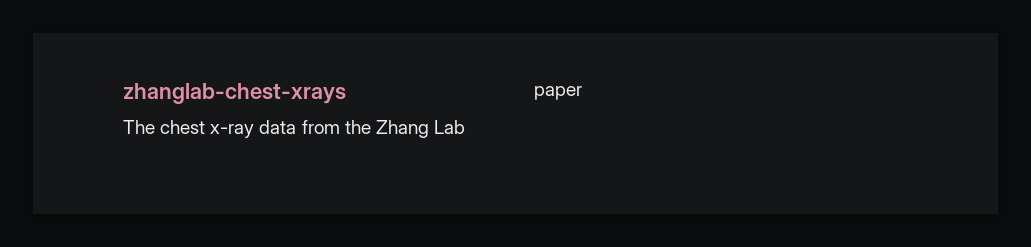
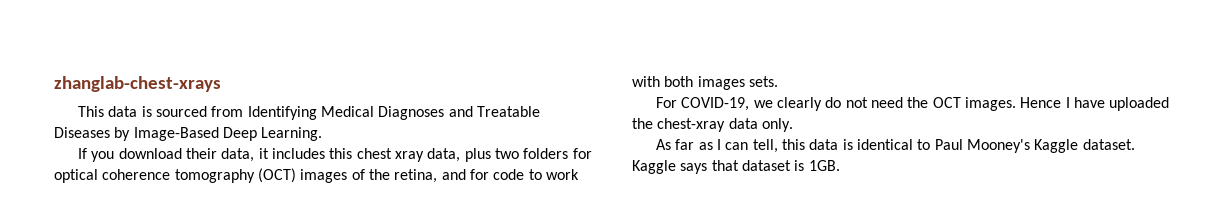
[123,120,465,138] [534,86,582,100] The chest x-ray data from the Zhang Lab paper -> [78,106,541,120] [54,127,323,141] [78,148,592,162] [54,168,579,183] [632,76,778,90] [656,97,1170,111] [632,118,793,132] [656,139,1135,153] [632,160,840,174] This data is sourced from Identifying Medical Diagnoses and Treatable Diseases by Image-Based Deep Learning. // If you download their data, it includes this chest xray data, plus two folders for optical coherence tomography (OCT) images of the retina, and for code to work with both images sets. // For COVID-19, we clearly do not need the OCT images. Hence I have uploaded the chest-xray data only. // As far as I can tell, this data is identical to Paul Mooney's Kaggle dataset. Kaggle says that dataset is 1GB.

